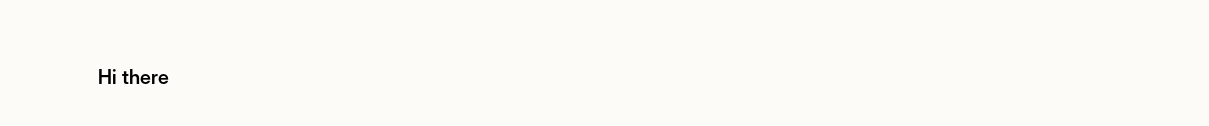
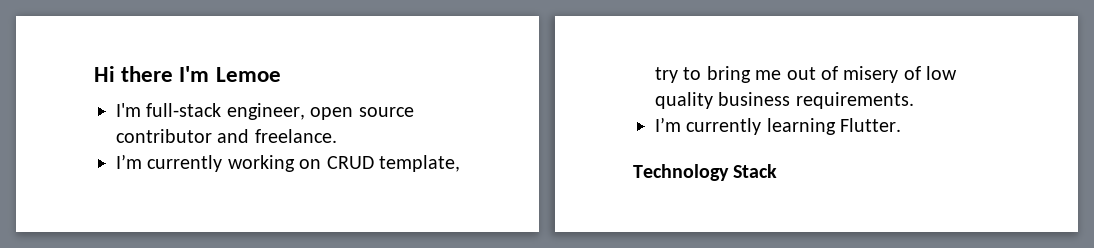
(170, 76) none -> [179,66,281,82] [116,103,414,120] [116,129,337,143] [116,154,460,172] [655,66,958,83] [655,92,914,109] [655,117,902,135] [633,164,778,181] I'm Lemoe // I'm full-stack engineer, open source contributor and freelance. // I’m currently working on CRUD template, try to bring me out of misery of low quality business requirements. // I’m currently learning Flutter. // Technology Stack

